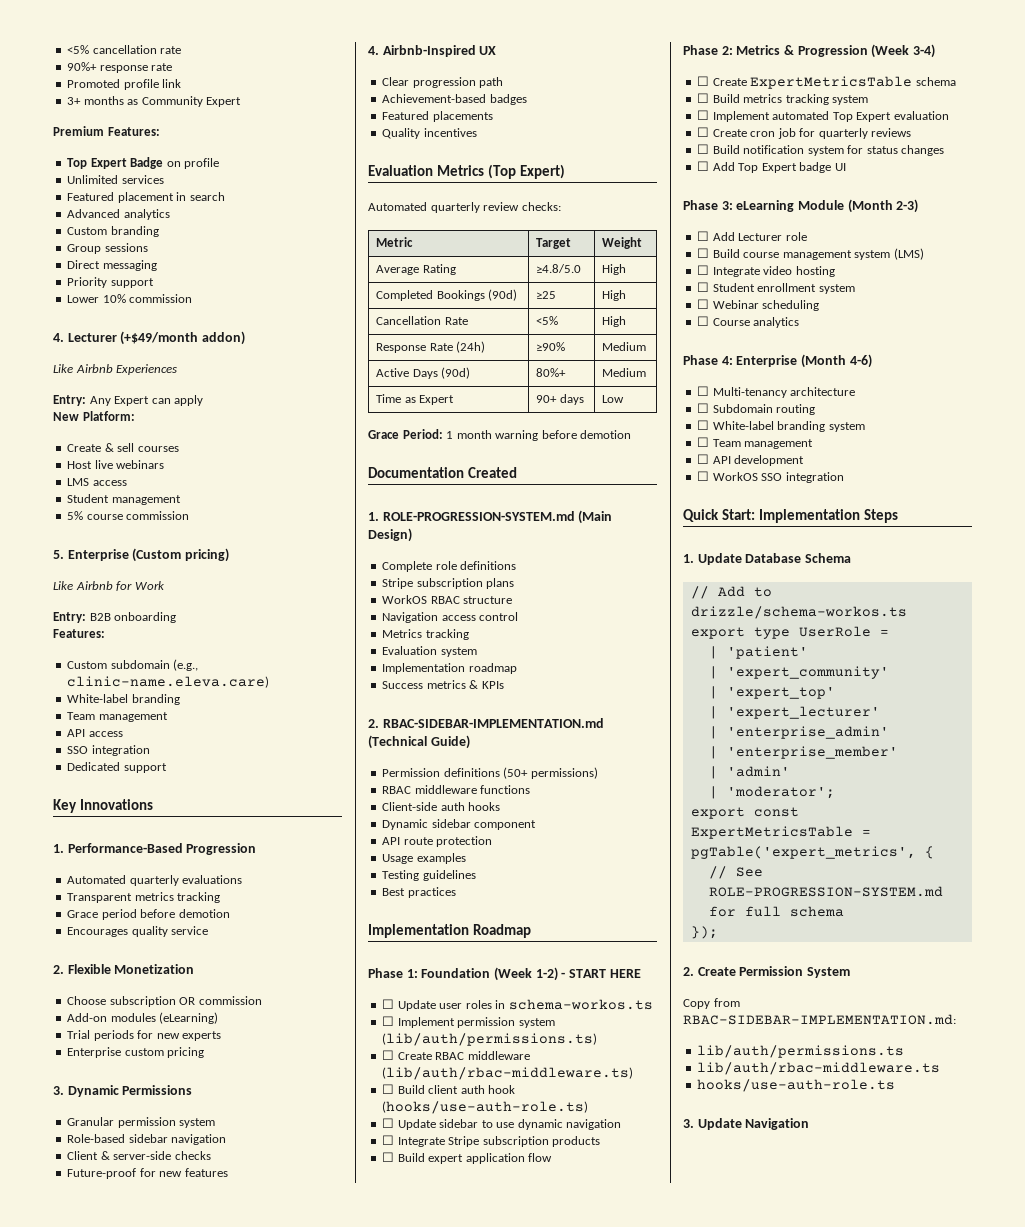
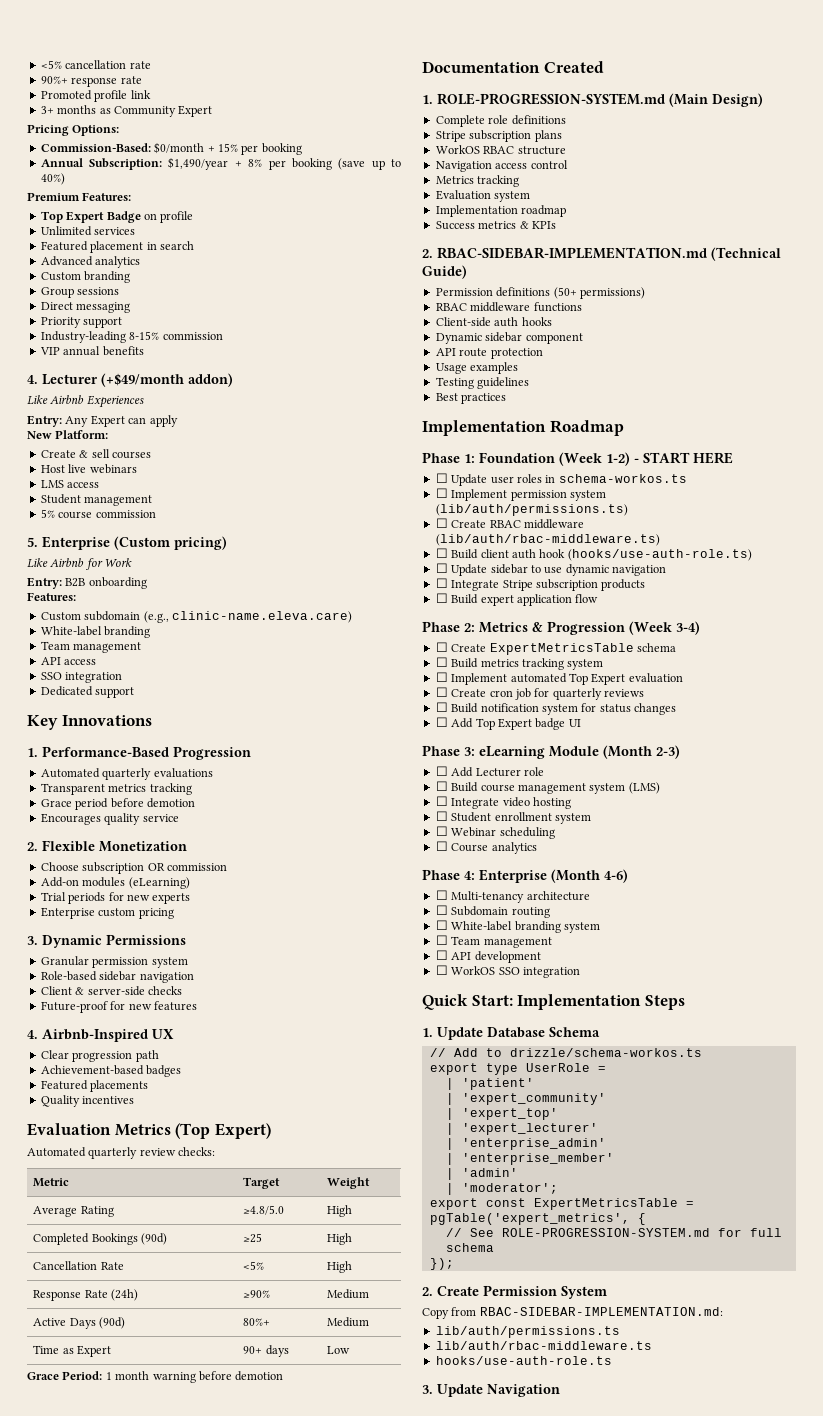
(242, 102) none -> [27,124,120,136] [40,142,302,155] [40,157,401,170] [40,173,65,185] // Pricing Options: // Commission-Based: $0/month + 15% per booking // Annual Subscription: $1,490/year + 8% per booking (save up to 40%)
[67,294,193,303] Lower 10% commission -> [40,331,223,343] [39,346,144,356] Industry-leading 8-15% commission // VIP annual benefits

